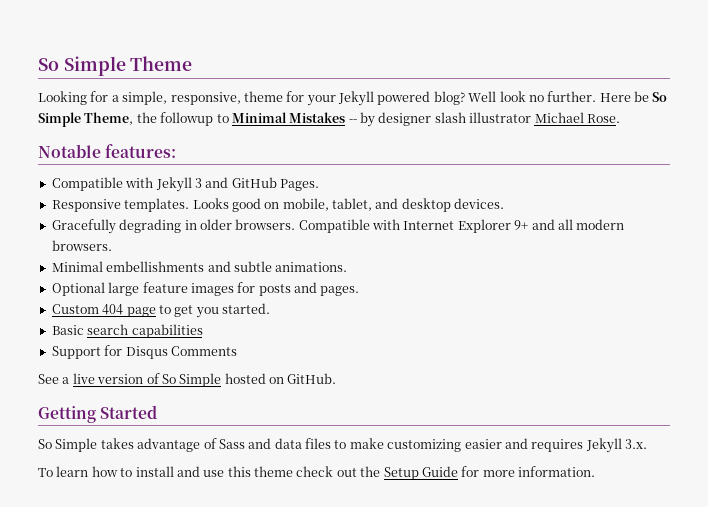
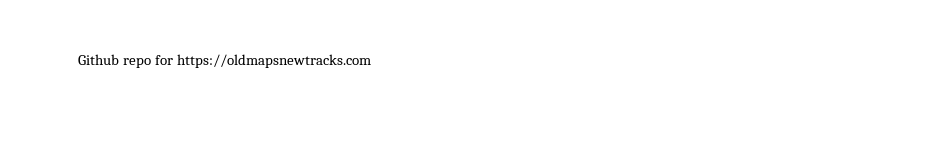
[38,56,193,76] [38,91,668,106] [38,112,620,127] [38,144,177,158] [51,177,319,192] [51,198,505,212] [51,219,625,234] [51,240,112,251] [51,261,348,272] [51,282,360,296] [51,303,270,318] [51,324,203,338] [51,345,237,359] [38,373,337,387] [38,405,158,423] [38,438,647,453] [38,466,595,480] So Simple Theme // Looking for a simple, responsive, theme for your Jekyll powered blog? Well look no further. Here be So Simple Theme, the followup to Minimal Mistakes -- by designer slash illustrator Michael Rose. // Notable features: // Compatible with Jekyll 3 and GitHub Pages. // Responsive templates. Looks good on mobile, tablet, and desktop devices. // Gracefully degrading in older browsers. Compatible with Internet Explorer 9+ and all modern browsers. // Minimal embellishments and subtle animations. // Optional large feature images for posts and pages. // Custom 404 page to get you started. // Basic search capabilities // Support for Disqus Comments // See a live version of So Simple hosted on GitHub. // Getting Started // So Simple takes advantage of Sass and data files to make customizing easier and requires Jekyll 3.x. // To learn how to install and use this theme check out the Setup Guide for more information. -> [78,54,371,68] Github repo for https://oldmapsnewtracks.com

